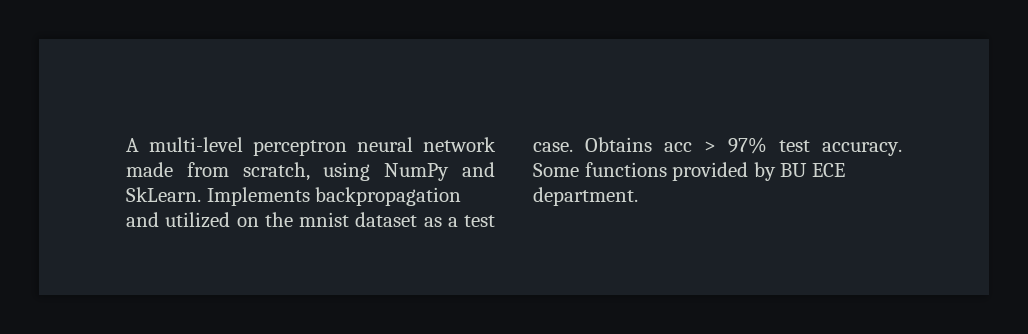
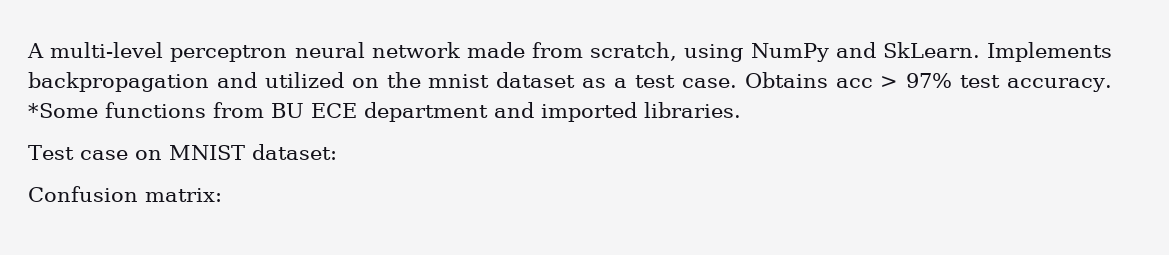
[533,162,845,181] [533,187,638,206] Some functions provided by BU ECE department. -> [28,102,741,122] [28,144,337,160] [28,186,222,202] *Some functions from BU ECE department and imported libraries. // Test case on MNIST dataset: // Confusion matrix:

